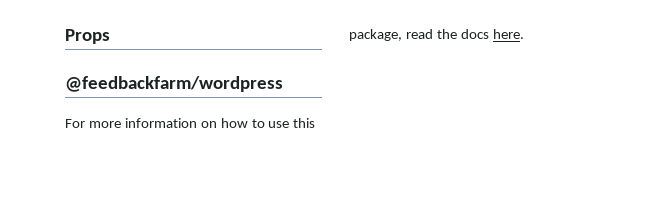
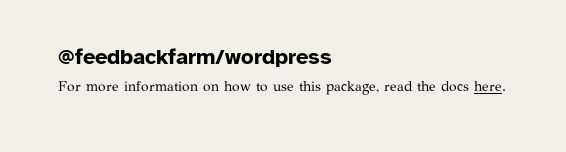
[65,29,110,44] Props // -> (58, 57) none

